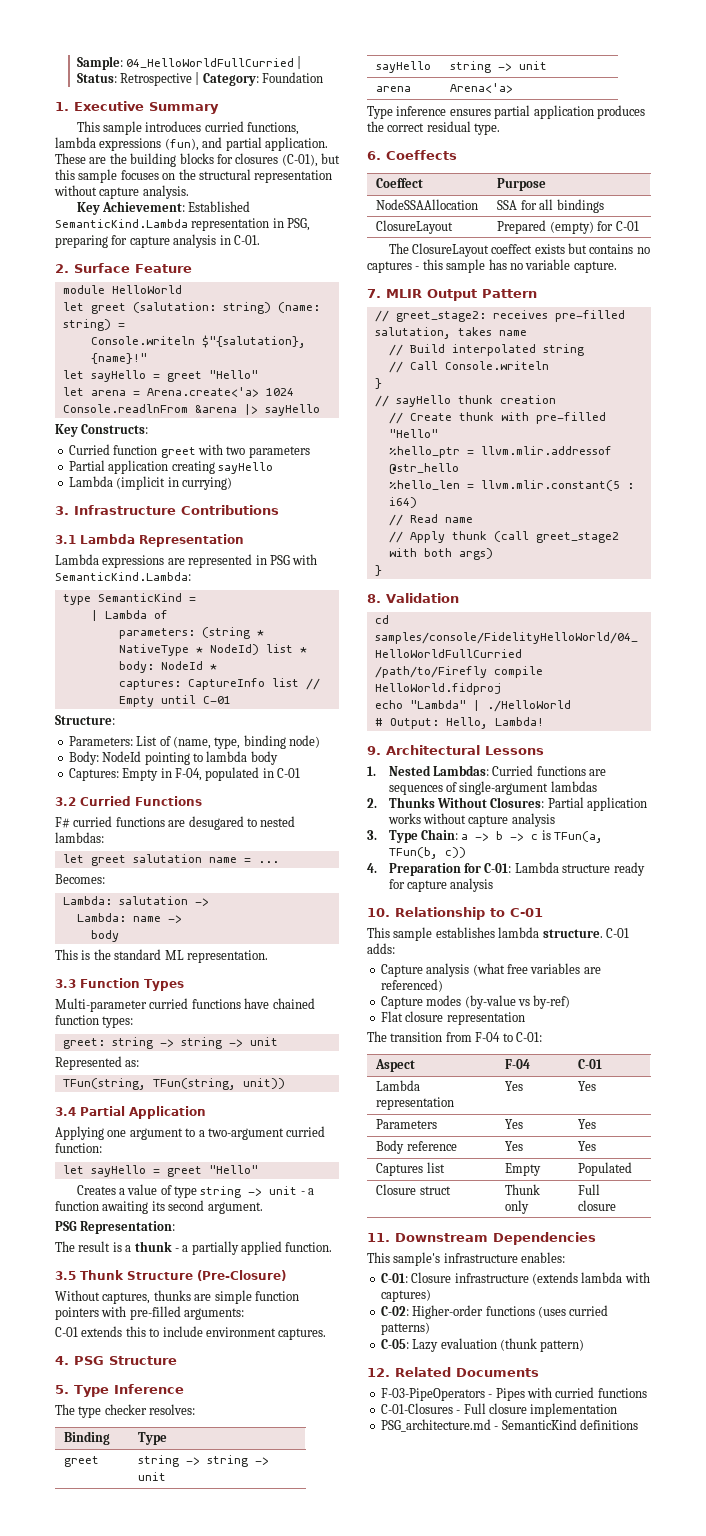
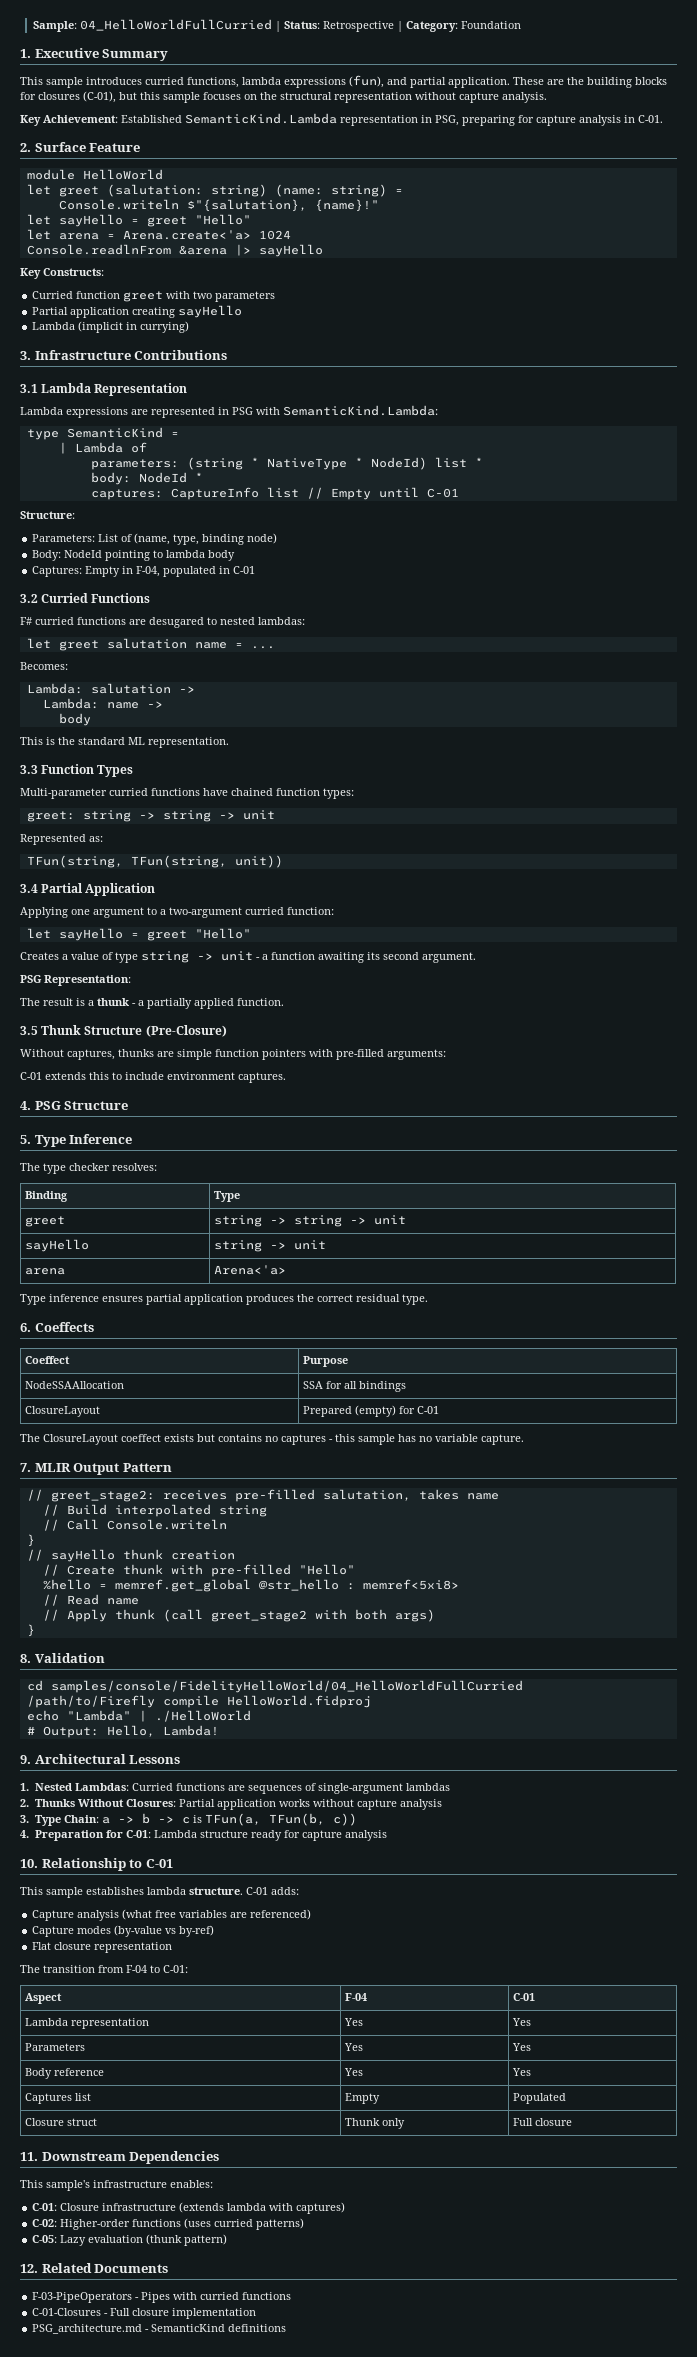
[388,446,612,458] [388,463,459,474] [388,480,634,491] [388,497,417,508] %hello_ptr = llvm.mlir.addressof @str_hello // %hello_len = llvm.mlir.constant(5 : i64) -> [42,1579,459,1592] %hello = memref.get_global @str_hello : memref<5xi8>

